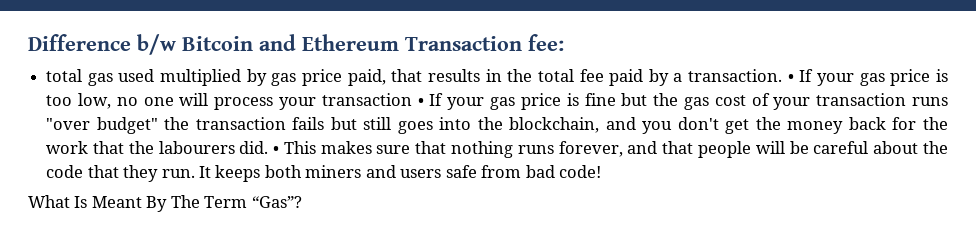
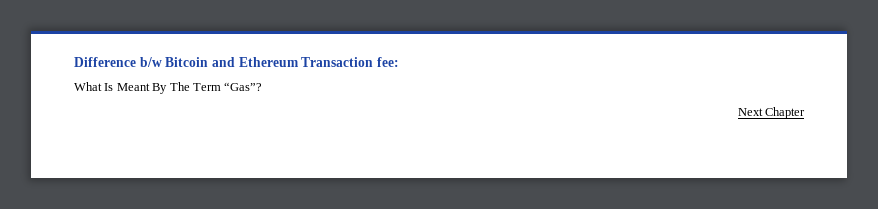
[46,69,949,86] [46,93,949,110] [46,117,948,134] [46,141,949,158] [46,165,602,182] // total gas used multiplied by gas price paid, that results in the total fee paid by a transaction. • If your gas price is too low, no one will process your transaction • If your gas price is fine but the gas cost of your transaction runs "over budget" the transaction fails but still goes into the blockchain, and you don't get the money back for the work that the labourers did. • This makes sure that nothing runs forever, and that people will be careful about the code that they run. It keeps both miners and users safe from bad code! -> (399, 62) none
(302, 202) none -> [737,107,805,119] // Next Chapter

